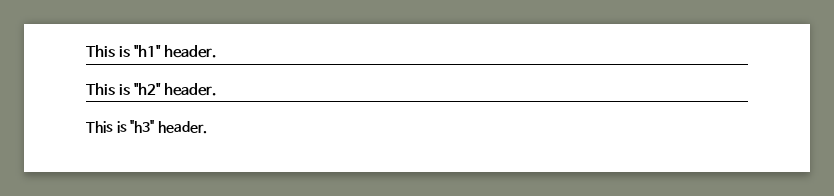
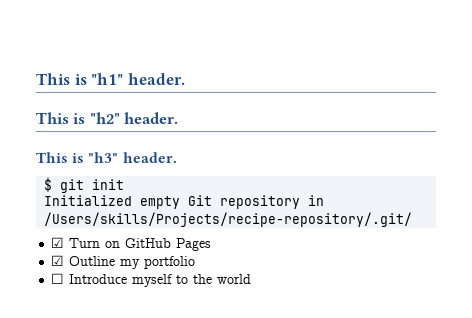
(207, 127) none -> [44,177,125,193] [44,195,325,209] [44,212,413,227] [51,237,212,251] [51,255,196,269] [51,273,252,287] // $ git init // Initialized empty Git repository in /Users/skills/Projects/recipe-repository/.git/ // ☑ Turn on GitHub Pages // ☑ Outline my portfolio // ☐ Introduce myself to the world

